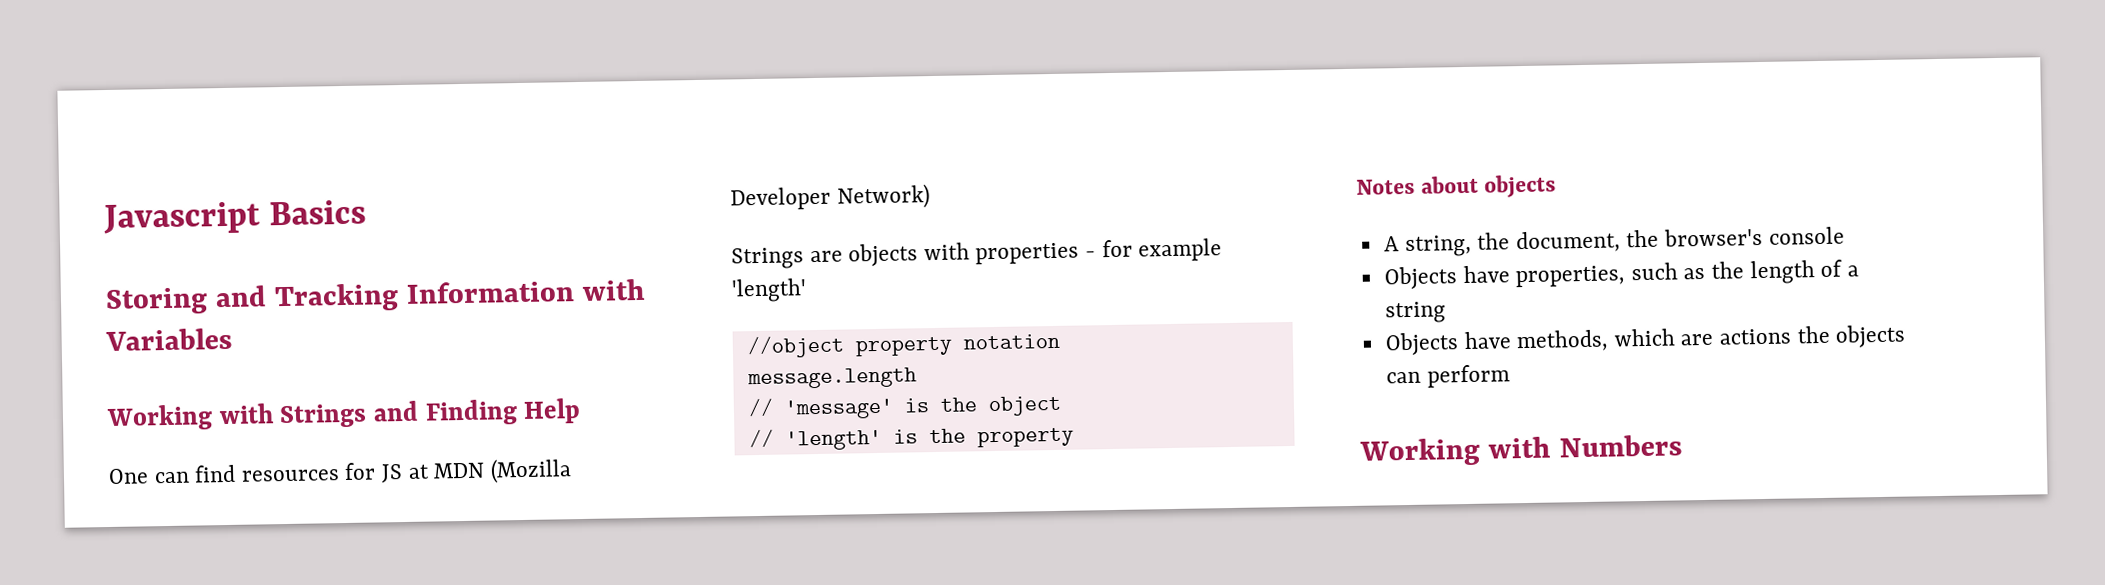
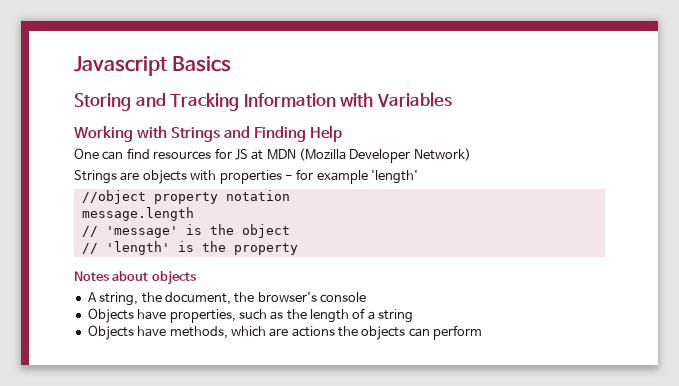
[1359,434,1682,467] // Working with Numbers -> (483, 332) none

